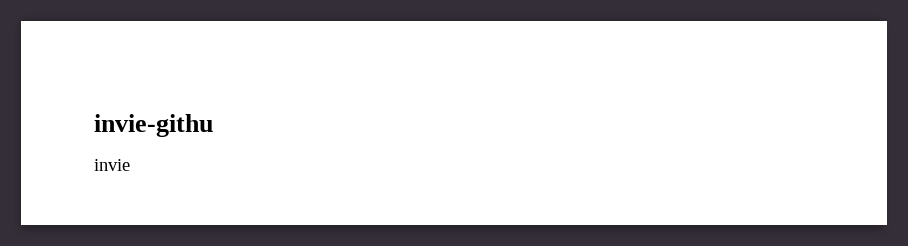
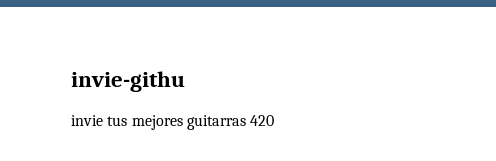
(130, 165) none -> [107,115,275,130] tus mejores guitarras 420

